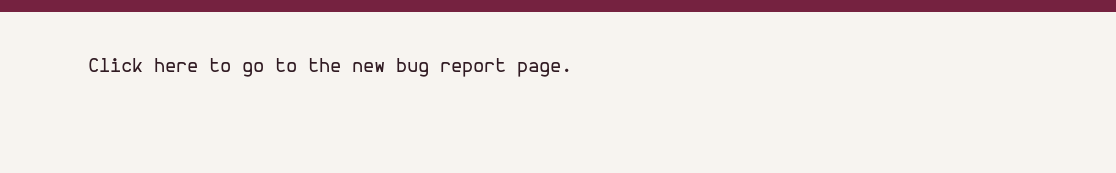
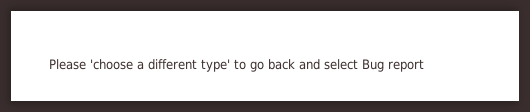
[88,58,572,77] Click here to go to the new bug report page. -> [49,59,424,72] Please 'choose a different type' to go back and select Bug report

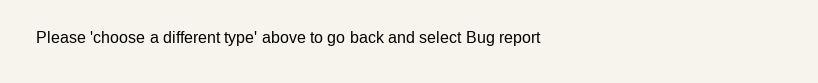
(230, 65) none -> [261,31,306,43] above

